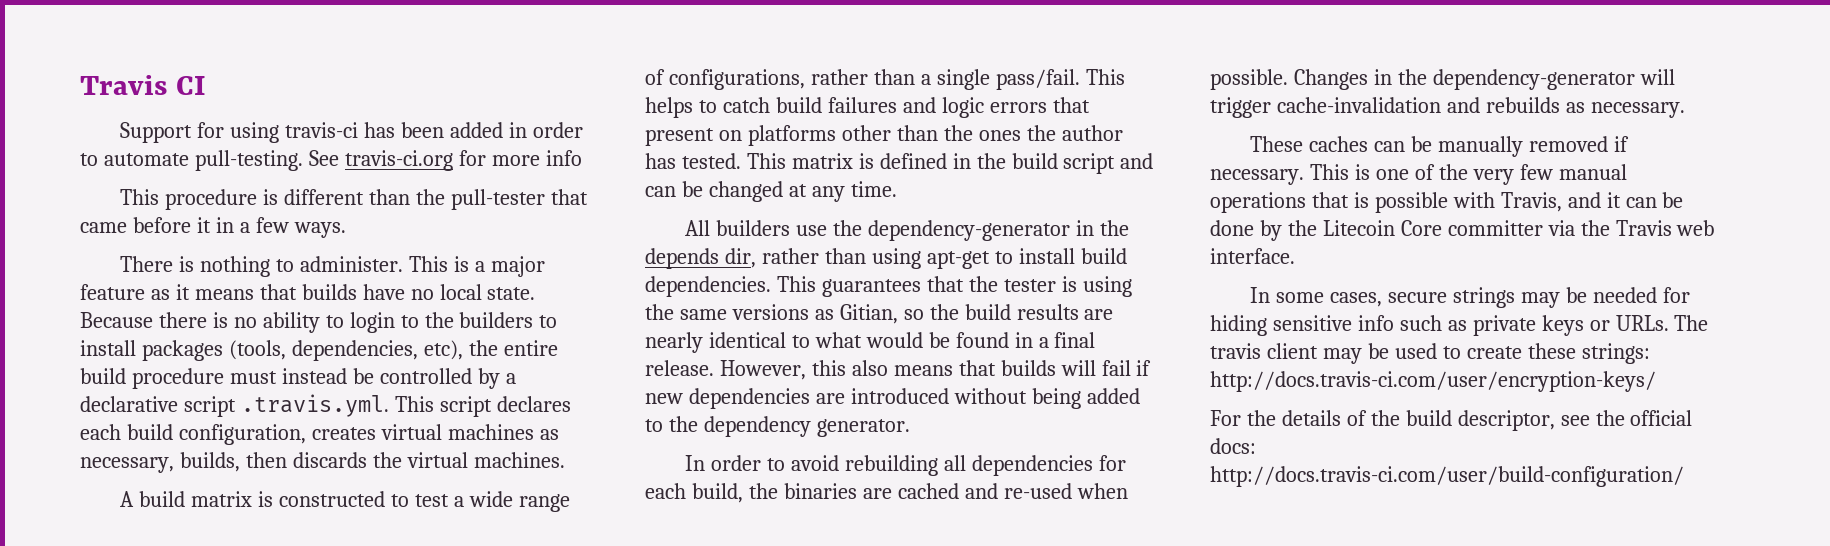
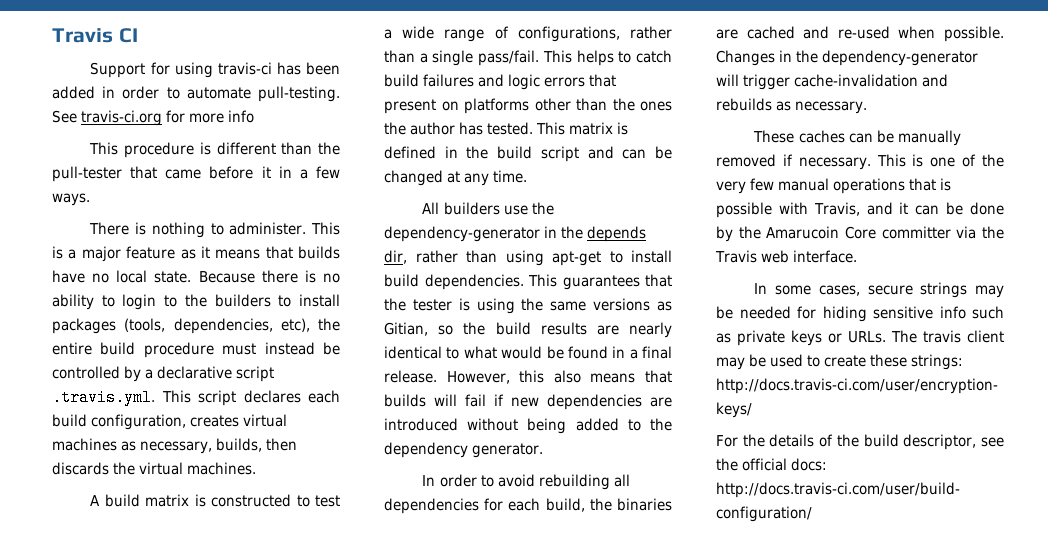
[1322,220,1395,236] Litecoin -> [766,226,840,239] Amarucoin

